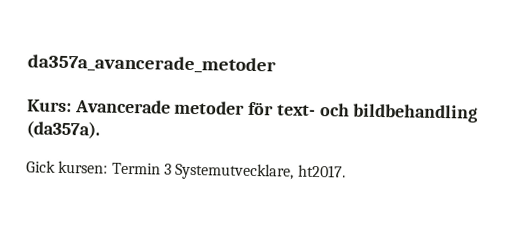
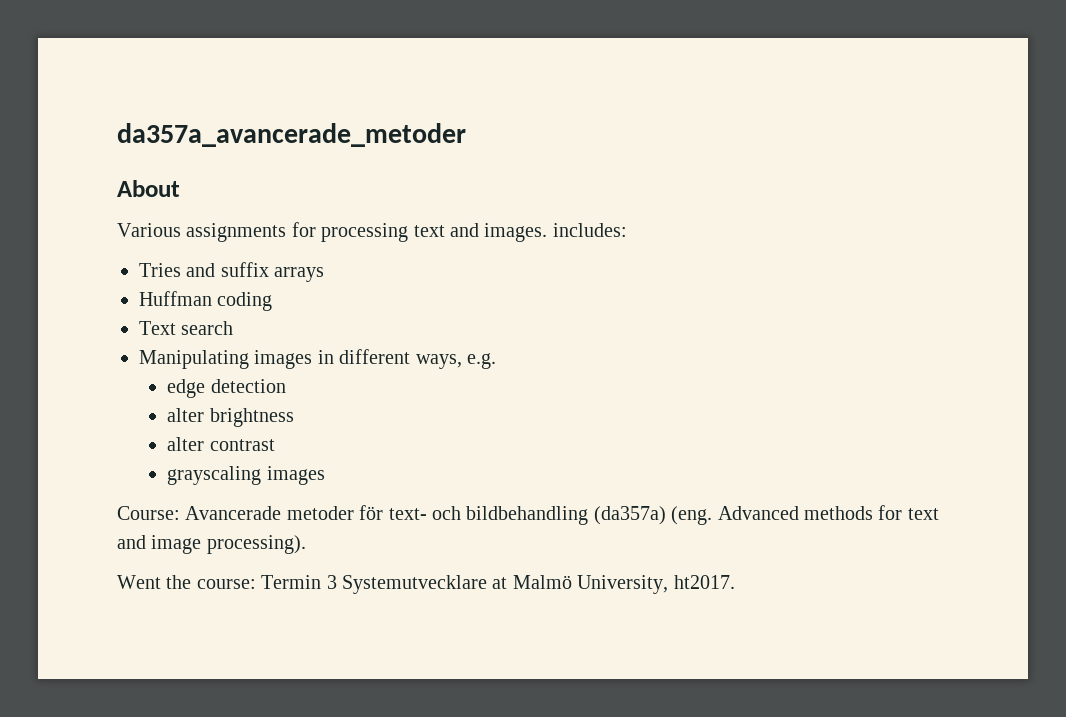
[27,99,72,113] Kurs: -> [117,180,180,197] [117,222,627,242] [139,262,325,282] [139,291,273,311] [139,321,234,335] [139,349,496,369] [167,379,286,398] [167,408,294,427] [167,437,275,451] [167,466,325,485] [117,506,180,520] About // Various assignments for processing text and images. includes: // Tries and suffix arrays // Huffman coding // Text search // Manipulating images in different ways, e.g. // edge detection // alter brightness // alter contrast // grayscaling images // Course:
[26,120,100,139] [26,160,295,181] (da357a). // Gick kursen: Termin 3 Systemutvecklare, -> [593,505,939,525] [117,535,306,554] [117,575,669,594] (da357a) (eng. Advanced methods for text and image processing). // Went the course: Termin 3 Systemutvecklare at Malmö University,

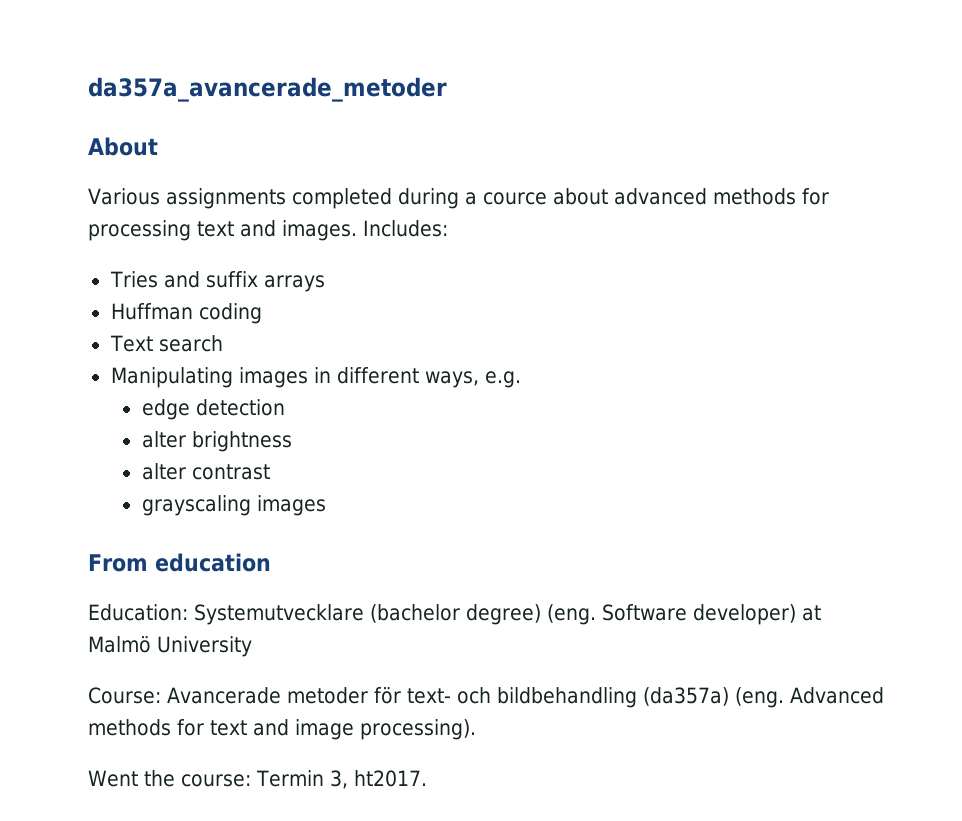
(287, 232) none -> [291,188,796,209] completed during a cource about advanced methods
[552,223,627,237] includes: -> [363,220,448,237] Includes:
(325, 475) none -> [88,553,271,572] [88,604,821,625] [88,636,252,657] // From education // Education: Systemutvecklare (bachelor degree) (eng. Software developer) at Malmö University
[326,575,669,594] 3 Systemutvecklare at Malmö University, -> [329,770,348,789] 3,

